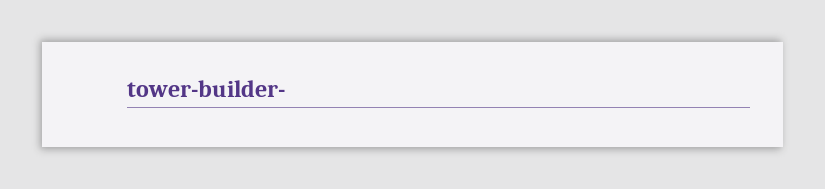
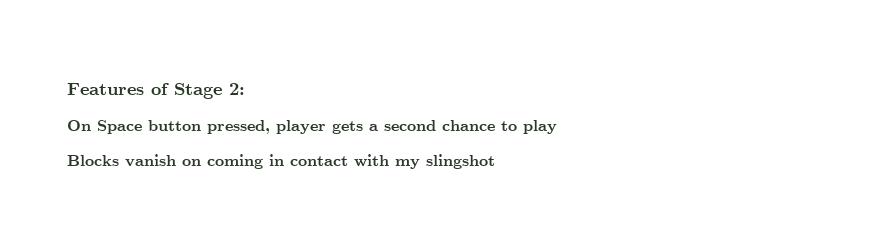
[127,80,285,97] tower-builder- -> [67,83,245,99] [67,120,557,134] [67,154,495,169] Features of Stage 2: // On Space button pressed, player gets a second chance to play // Blocks vanish on coming in contact with my slingshot

